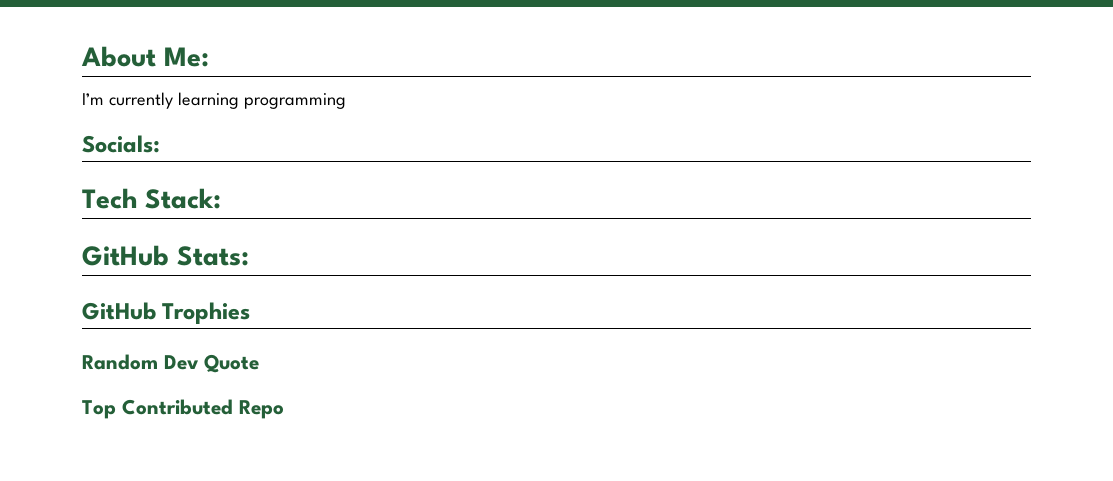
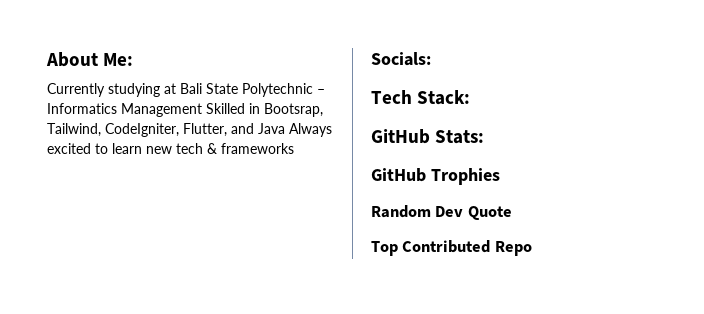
[82,92,346,109] I’m currently learning programming -> [47,83,325,97] [47,103,323,117] [47,123,332,137] [47,143,294,154] Currently studying at Bali State Polytechnic – Informatics Management Skilled in Bootsrap, Tailwind, CodeIgniter, Flutter, and Java Always excited to learn new tech & frameworks

